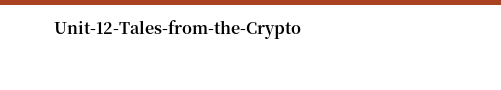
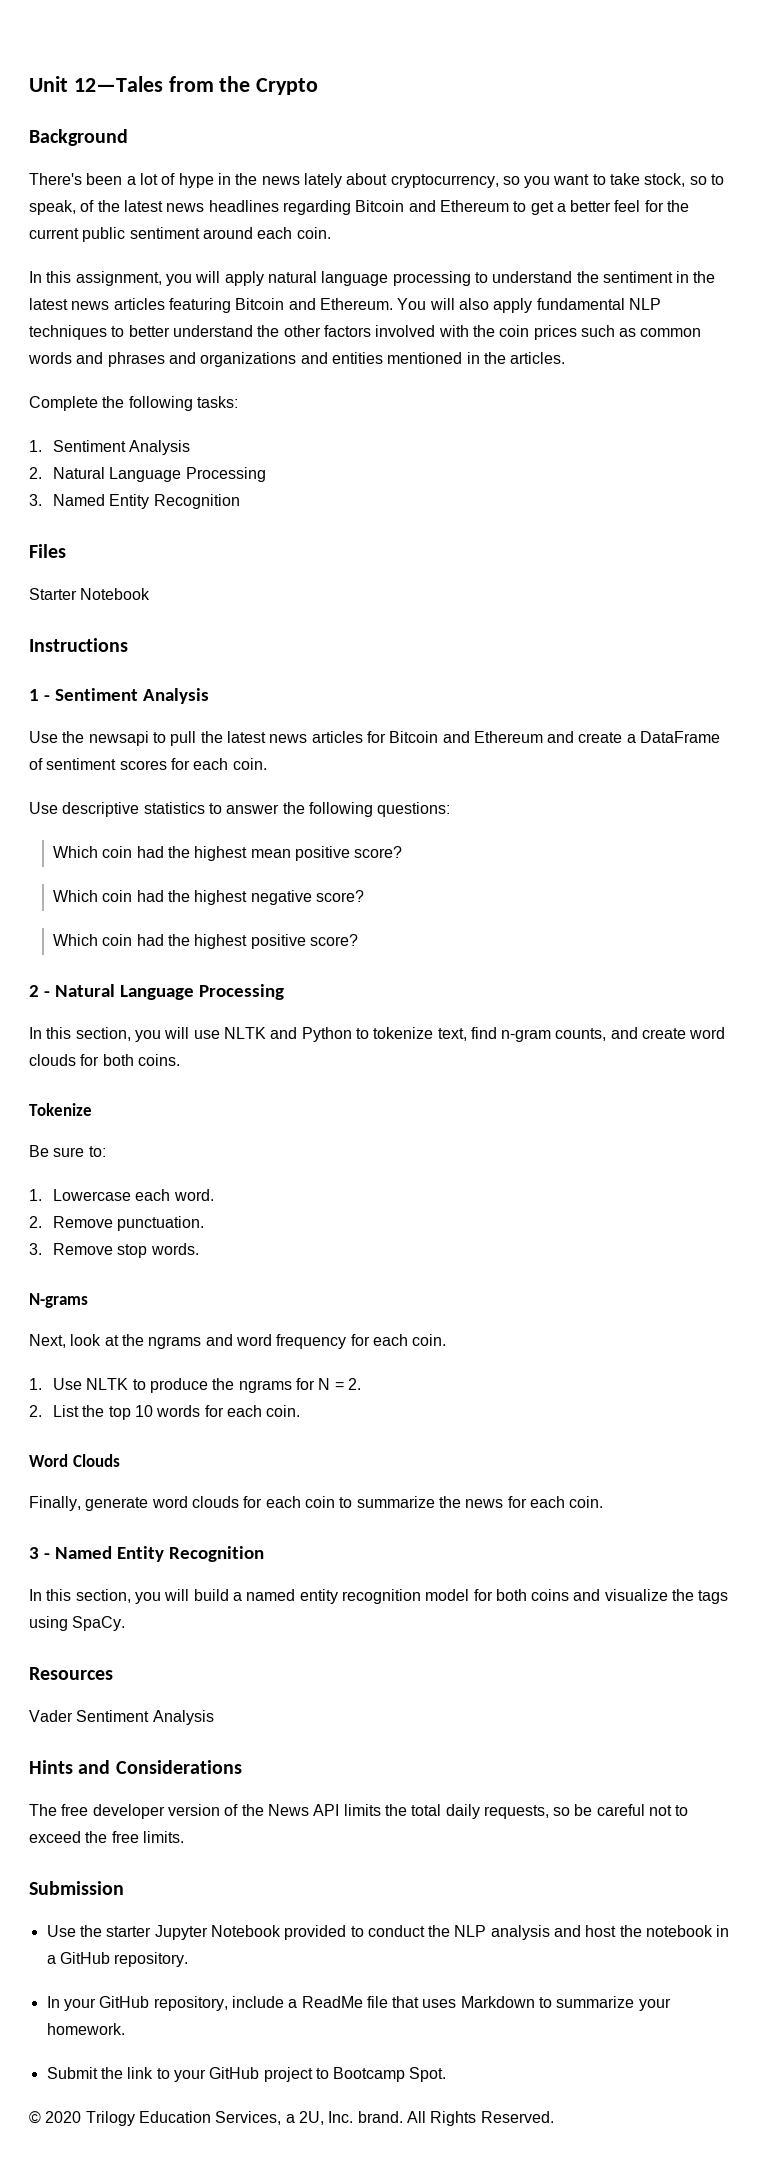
[54,20,301,39] Unit-12-Tales-from-the-Crypto -> [29,76,319,95] [29,129,128,146] [29,173,725,188] [29,200,690,215] [29,227,331,242] [29,271,716,286] [29,298,661,313] [29,325,702,340] [28,352,566,367] [29,396,238,411] [29,440,191,455] [29,467,266,482] [29,494,240,509] [29,544,66,558] [29,588,151,600] [29,638,128,652] [29,688,209,704] [29,731,721,746] [29,758,267,770] [29,802,451,817] [53,846,403,861] [53,890,365,905] [53,934,359,949] [29,984,284,1000] [29,1027,726,1042] [29,1054,180,1066] [29,1103,92,1116] [29,1145,106,1157] [29,1189,214,1201] [29,1216,205,1231] [29,1243,199,1258] [29,1293,88,1308] [29,1334,447,1349] [29,1378,361,1393] [29,1405,301,1420] [29,1454,120,1467] [29,1496,604,1511] [29,1546,264,1562] [29,1589,729,1604] [29,1616,126,1631] [29,1667,113,1680] [29,1710,214,1725] [29,1760,242,1774] [29,1804,689,1819] [29,1831,184,1843] [29,1881,124,1895] [46,1925,730,1940] [46,1952,189,1967] [46,1996,671,2011] [46,2023,125,2035] [46,2067,447,2082] [29,2111,554,2126] Unit 12—Tales from the Crypto // Background // There's been a lot of hype in the news lately about cryptocurrency, so you want to take stock, so to speak, of the latest news headlines regarding Bitcoin and Ethereum to get a better feel for the current public sentiment around each coin. // In this assignment, you will apply natural language processing to understand the sentiment in the latest news articles featuring Bitcoin and Ethereum. You will also apply fundamental NLP techniques to better understand the other factors involved with the coin prices such as common words and phrases and organizations and entities mentioned in the articles. // Complete the following tasks: // 1. Sentiment Analysis // 2. Natural Language Processing // 3. Named Entity Recognition // Files // Starter Notebook // Instructions // 1 - Sentiment Analysis // Use the newsapi to pull the latest news articles for Bitcoin and Ethereum and create a DataFrame of sentiment scores for each coin. // Use descriptive statistics to answer the following questions: // Which coin had the highest mean positive score? // Which coin had the highest negative score? // Which coin had the highest positive score? // 2 - Natural Language Processing // In this section, you will use NLTK and Python to tokenize text, find n-gram counts, and create word clouds for both coins. // Tokenize // Be sure to: // 1. Lowercase each word. // 2. Remove punctuation. // 3. Remove stop words. // N-grams // Next, look at the ngrams and word frequency for each coin. // 1. Use NLTK to produce the ngrams for N = 2. // 2. List the top 10 words for each coin. // Word Clouds // Finally, generate word clouds for each coin to summarize the news for each coin. // 3 - Named Entity Recognition // In this section, you will build a named entity recognition model for both coins and visualize the tags using SpaCy. // Resources // Vader Sentiment Analysis // Hints and Considerations // The free developer version of the News API limits the total daily requests, so be careful not to exceed the free limits. // Submission // Use the starter Jupyter Notebook provided to conduct the NLP analysis and host the notebook in a GitHub repository. // In your GitHub repository, include a ReadMe file that uses Markdown to summarize your homework. // Submit the link to your GitHub project to Bootcamp Spot. // © 2020 Trilogy Education Services, a 2U, Inc. brand. All Rights Reserved.

